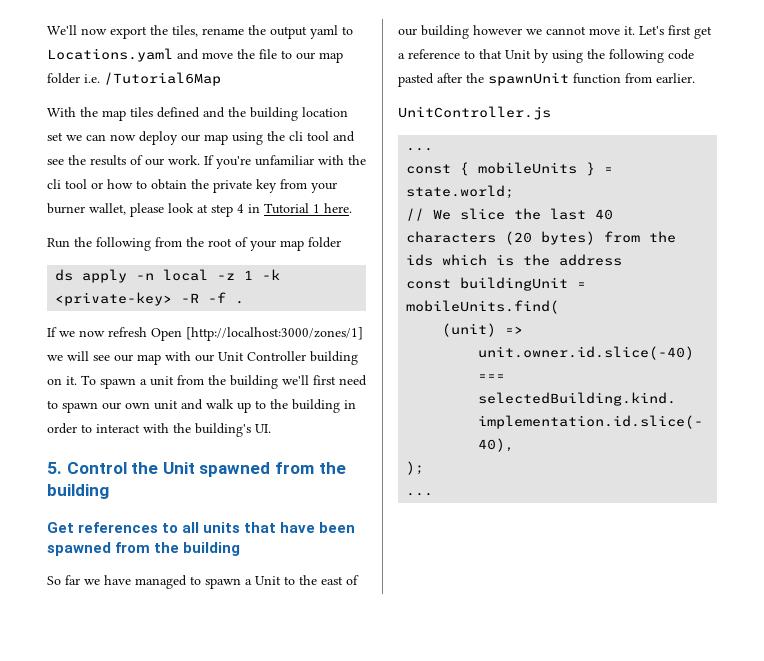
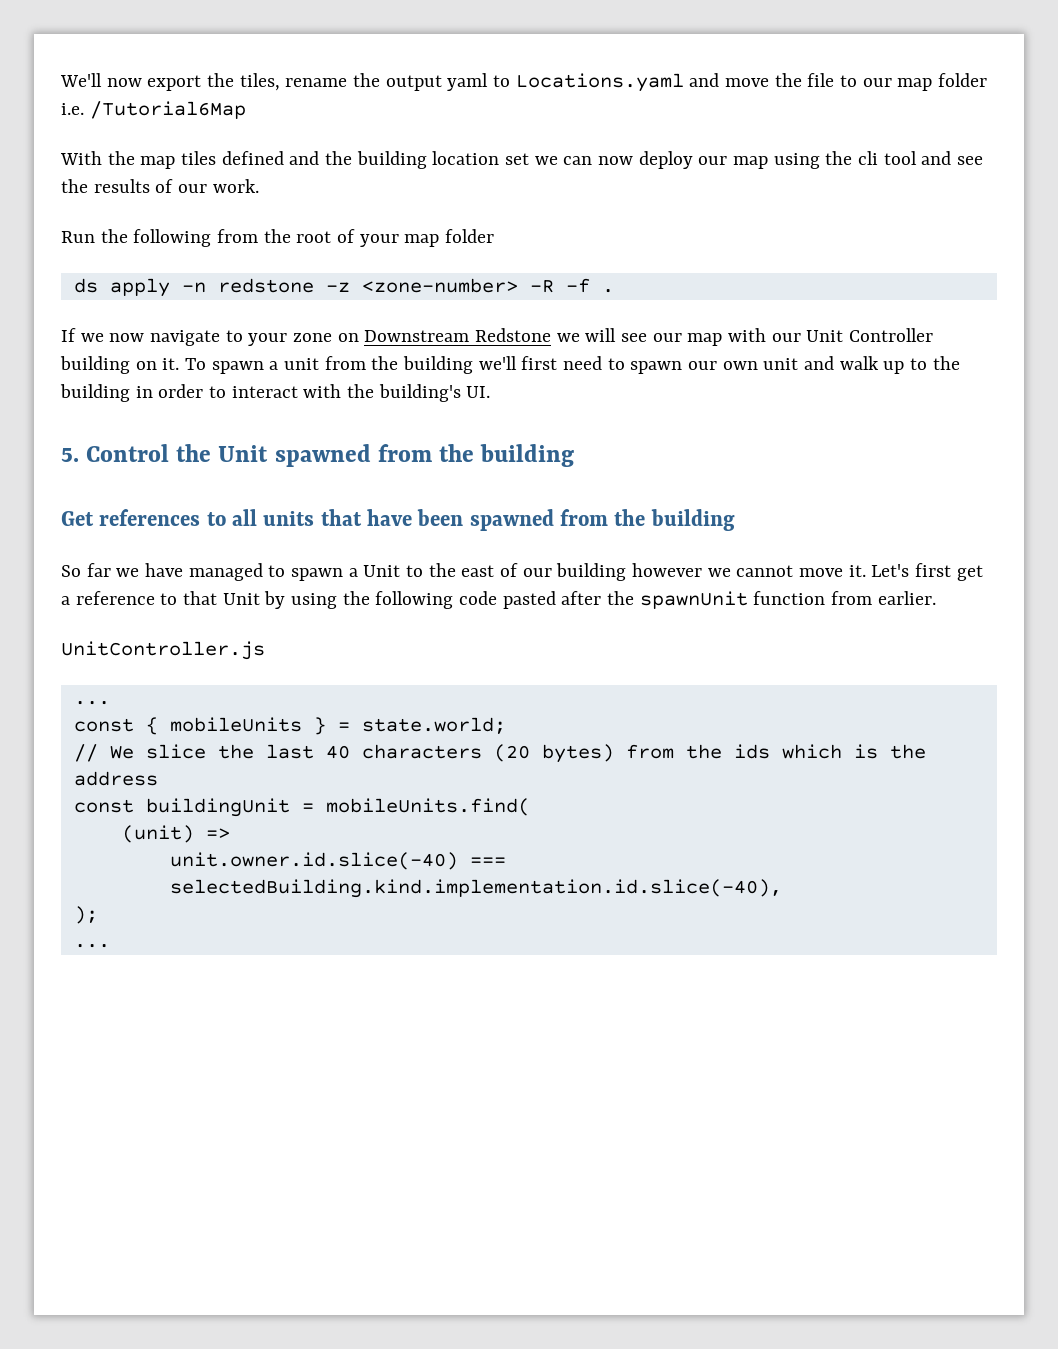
[204,155,366,169] [47,179,337,193] [47,203,352,217] If you're unfamiliar with the cli tool or how to obtain the private key from your burner wallet, please look at step 4 in Tutorial 1 here. -> (259, 186) none
[163,269,281,281] [55,292,173,306] local -z 1 -k <private-key> -> [217,278,518,293] redstone -z <zone-number>
[108,327,363,341] refresh Open [http://localhost:3000/zones/1] -> [150,328,552,346] navigate to your zone on Downstream Redstone

